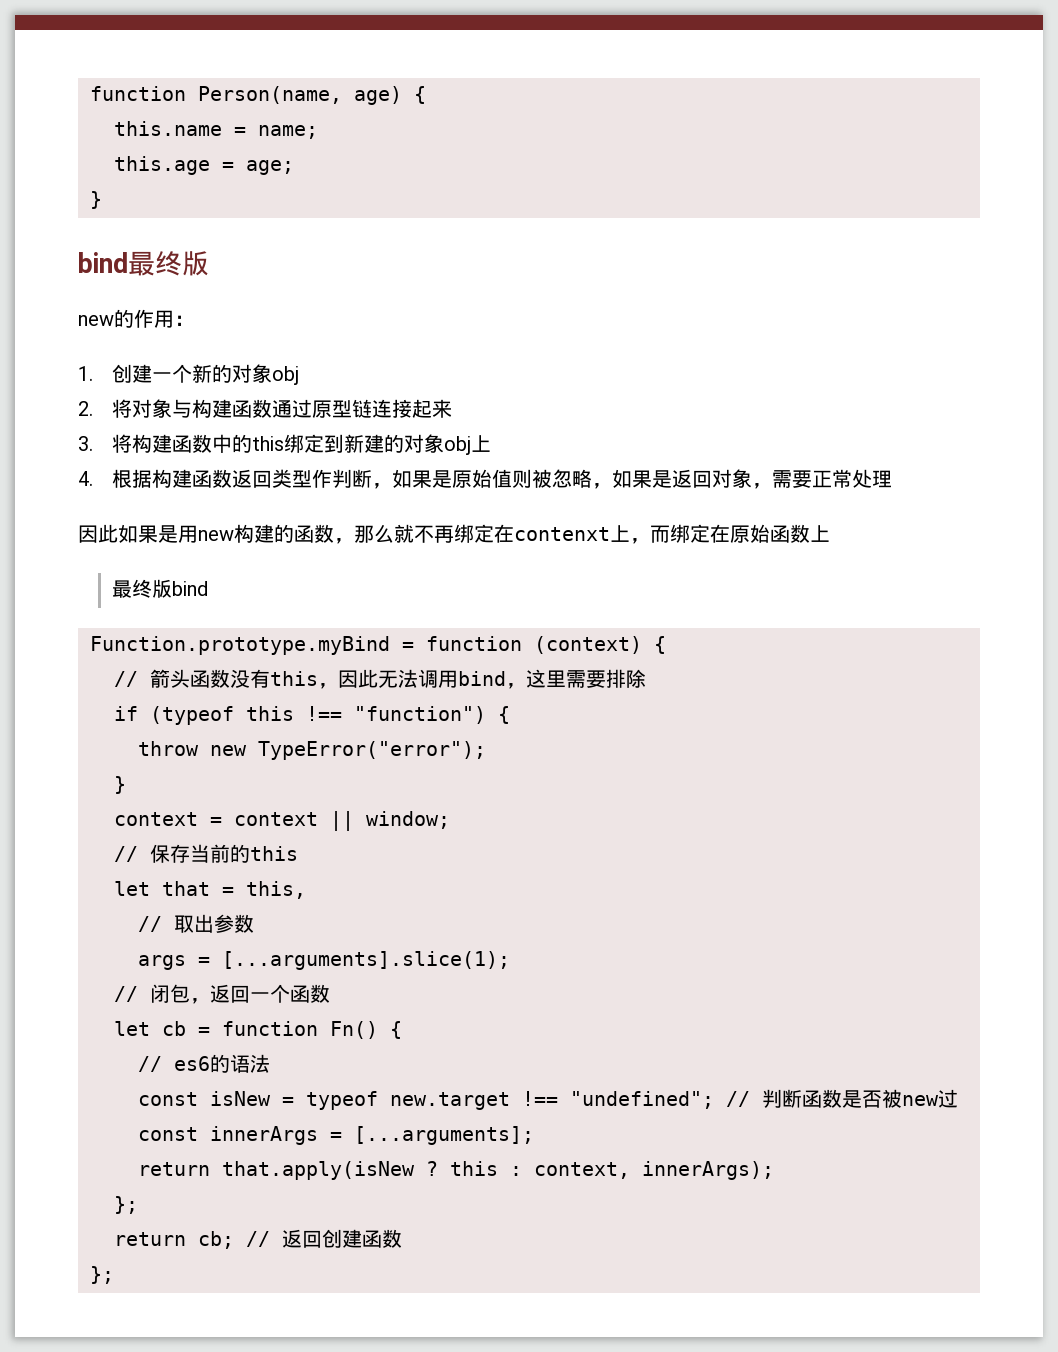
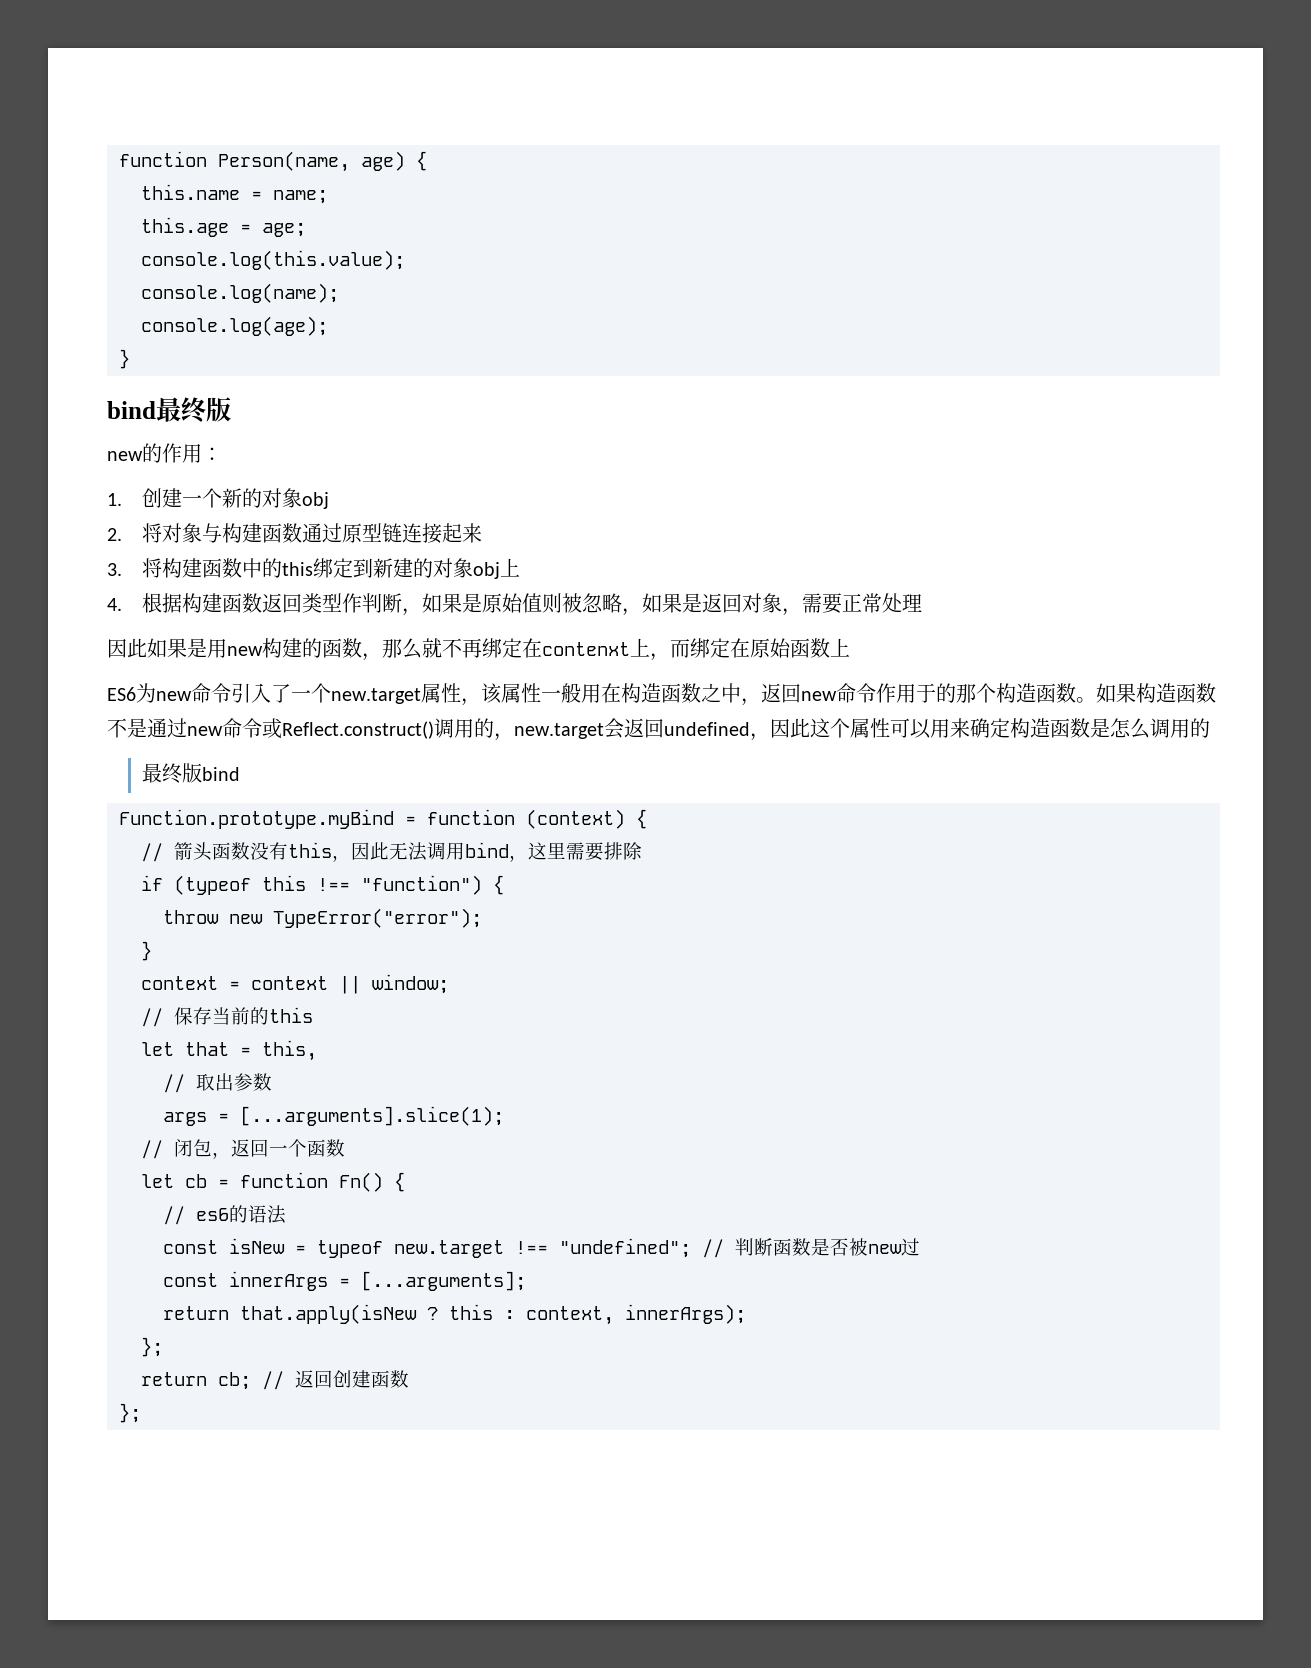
(294, 167) none -> [141,250,405,270] [141,283,339,303] [141,316,328,336] // console.log(this.value); // console.log(name); // console.log(age);
(830, 533) none -> [107,683,1216,706] [107,718,1210,741] // ES6为new命令引入了一个new.target属性，该属性一般用在构造函数之中，返回new命令作用于的那个构造函数。如果构造函数不是通过new命令或Reflect.construct()调用的，new.target会返回undefined，因此这个属性可以用来确定构造函数是怎么调用的

